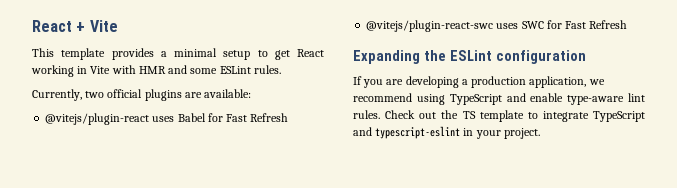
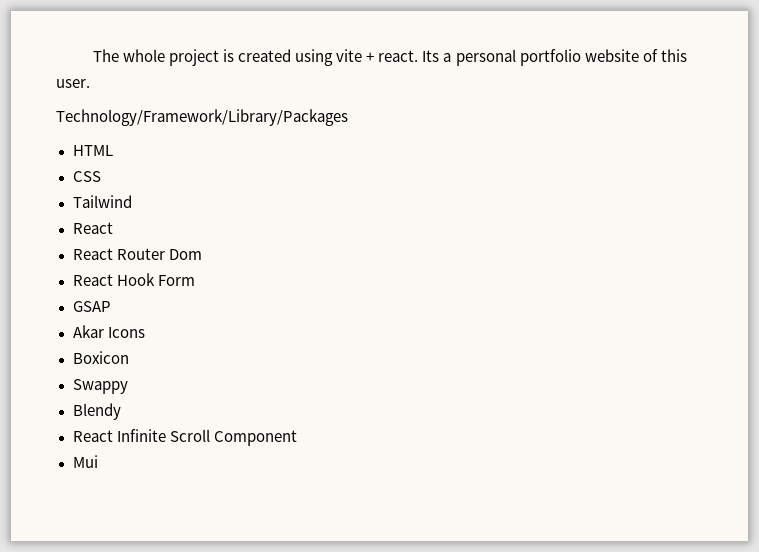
[32,20,118,32] [32,48,324,60] [31,65,281,77] [32,89,252,101] [45,113,289,125] [366,20,628,32] [353,50,586,64] [353,76,605,88] [353,93,645,105] [353,110,645,122] [353,126,540,139] React + Vite // This template provides a minimal setup to get React working in Vite with HMR and some ESLint rules. // Currently, two official plugins are available: // @vitejs/plugin-react uses Babel for Fast Refresh // @vitejs/plugin-react-swc uses SWC for Fast Refresh // Expanding the ESLint configuration // If you are developing a production application, we recommend using TypeScript and enable type-aware lint rules. Check out the TS template to integrate TypeScript and typescript-eslint in your project. -> [92,49,687,66] [56,79,90,88] [56,109,348,126] [72,145,113,156] [72,171,101,182] [72,195,132,208] [72,222,113,234] [72,248,202,260] [72,273,195,286] [72,301,111,312] [72,325,145,338] [72,351,129,364] [72,379,128,394] [72,403,121,420] [72,429,297,446] [72,455,98,468] The whole project is created using vite + react. Its a personal portfolio website of this user. // Technology/Framework/Library/Packages // HTML // CSS // Tailwind // React // React Router Dom // React Hook Form // GSAP // Akar Icons // Boxicon // Swappy // Blendy // React Infinite Scroll Component // Mui

